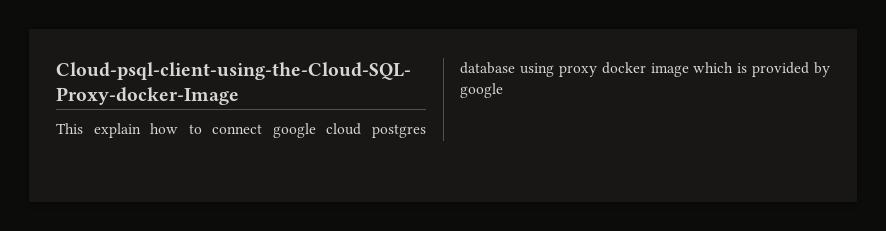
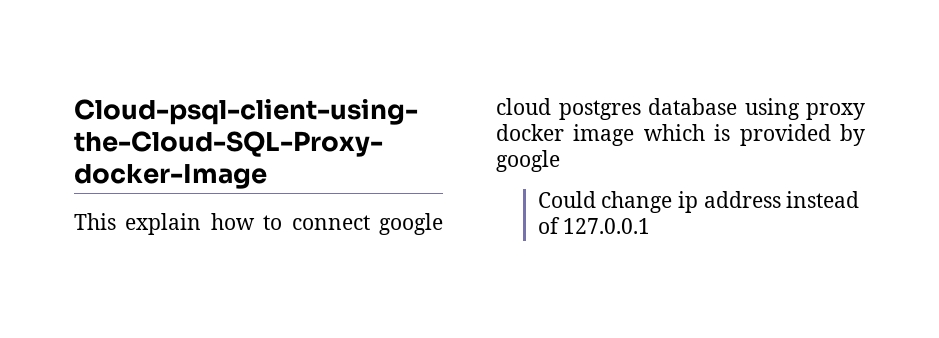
(503, 90) none -> [537,191,860,213] [537,217,651,234] // Could change ip address instead of 127.0.0.1

